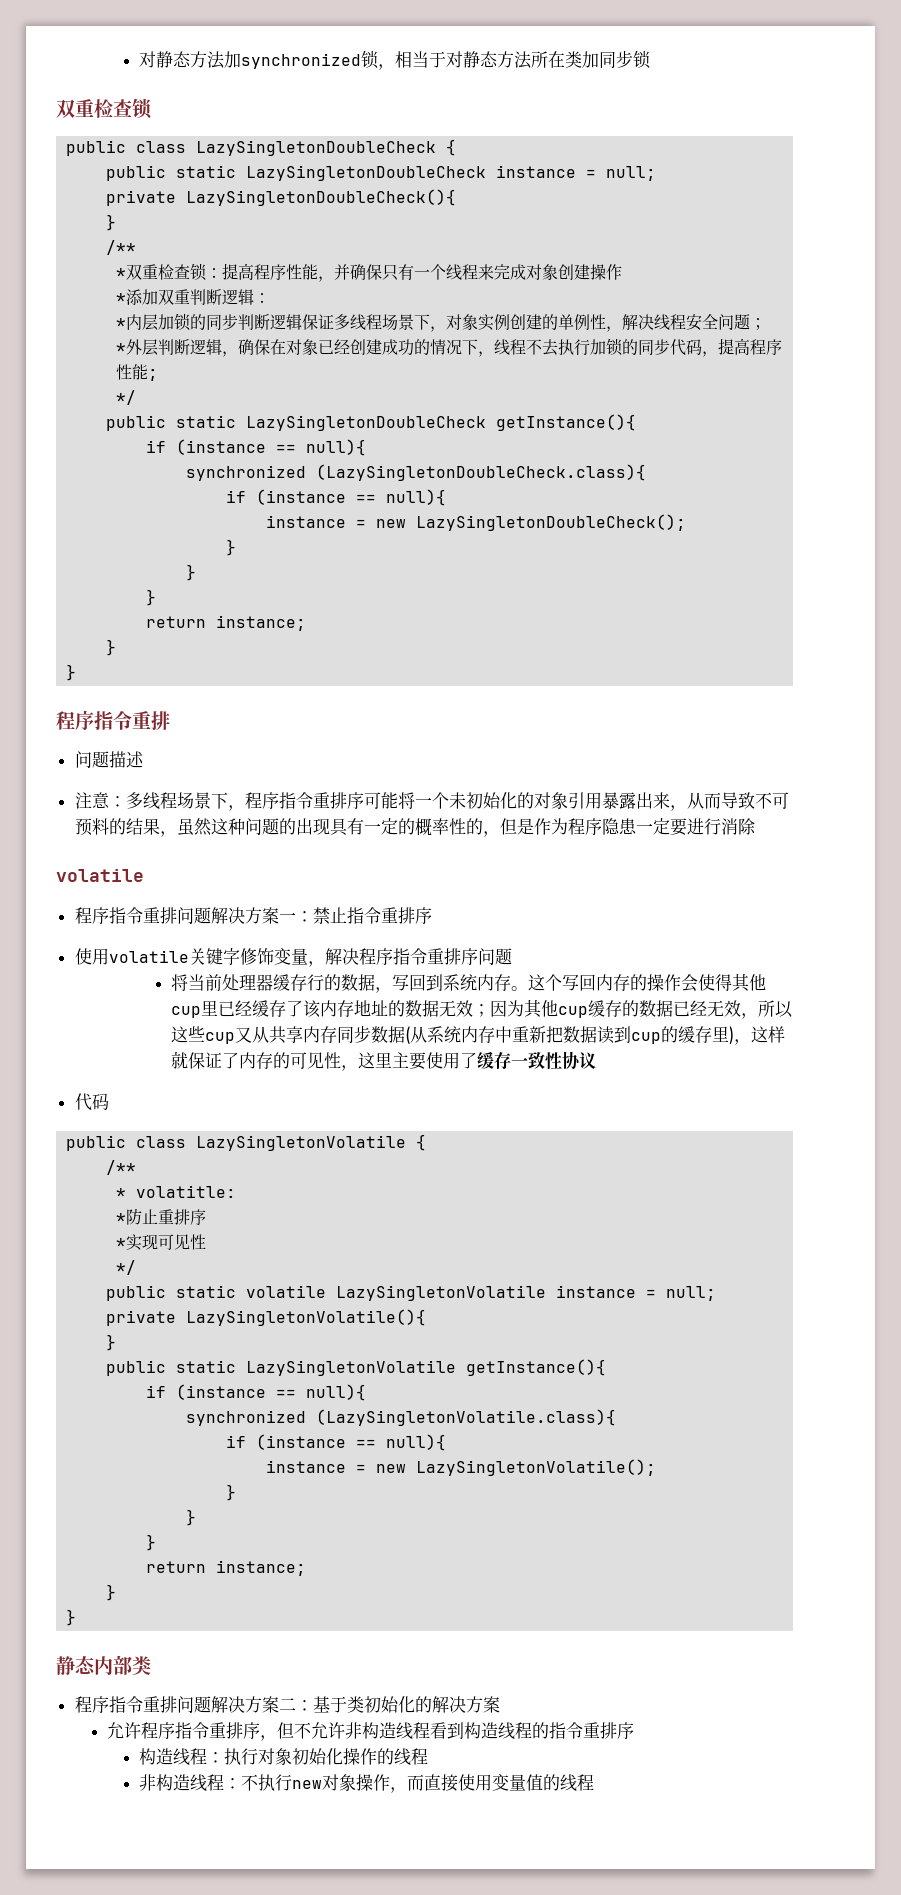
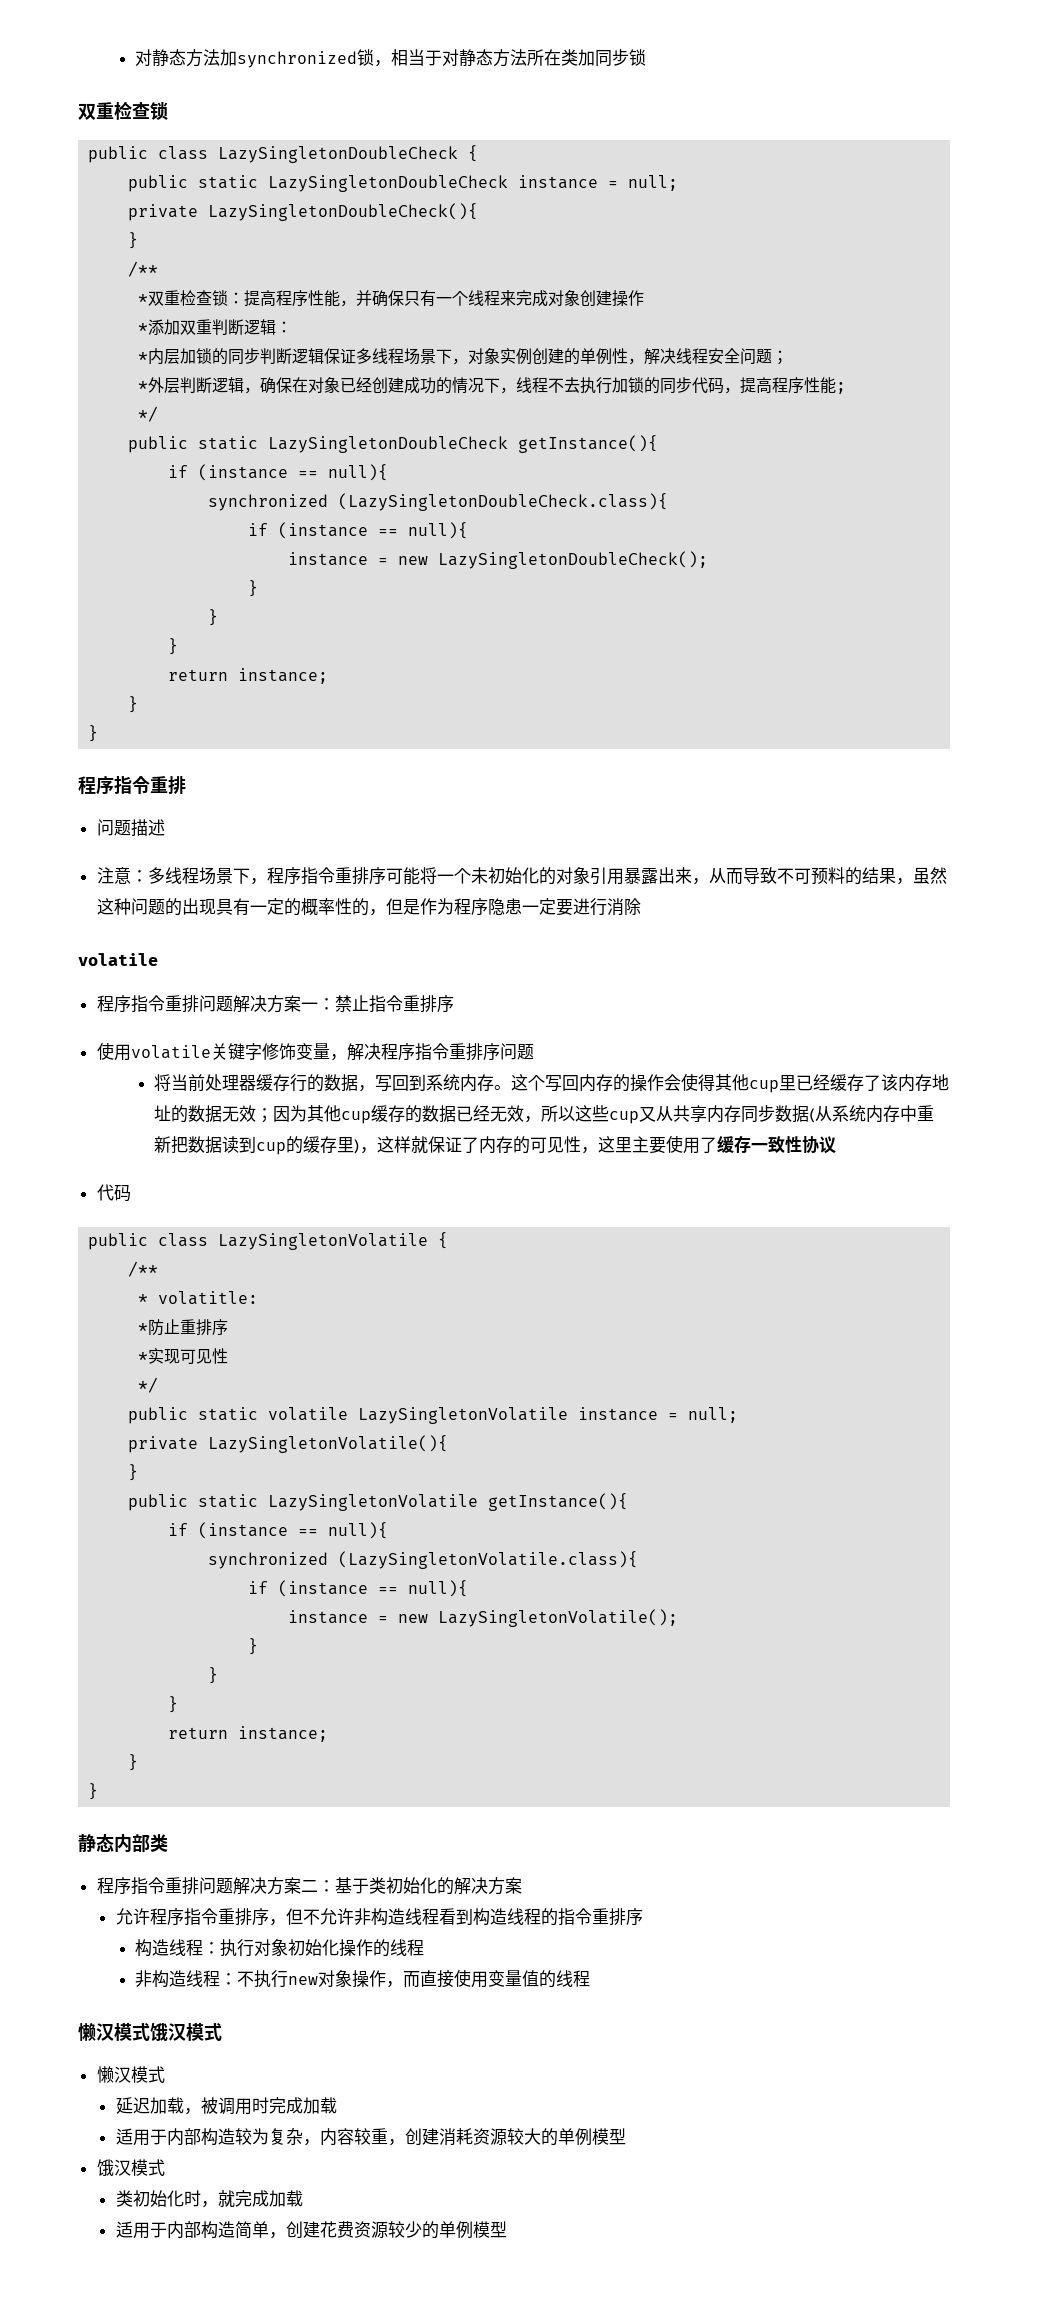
(595, 1782) none -> [78,2022,222,2042] [96,2066,165,2083] [115,2097,337,2115] [115,2128,626,2146] [96,2159,165,2176] [115,2190,303,2208] [115,2221,507,2239] // 懒汉模式饿汉模式 // 懒汉模式 // 延迟加载，被调用时完成加载 // 适用于内部构造较为复杂，内容较重，创建消耗资源较大的单例模型 // 饿汉模式 // 类初始化时，就完成加载 // 适用于内部构造简单，创建花费资源较少的单例模型

